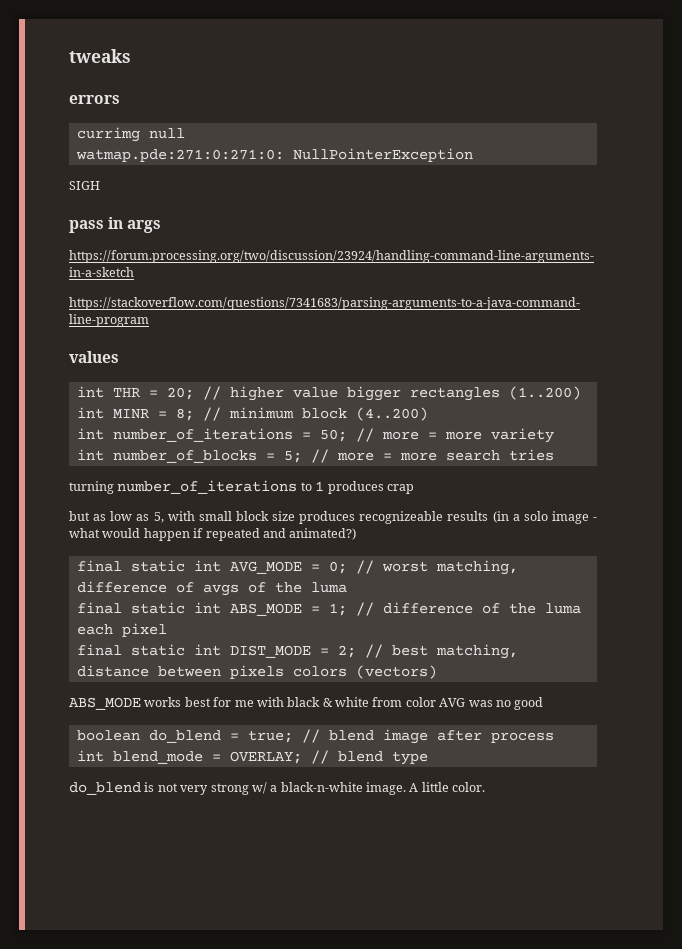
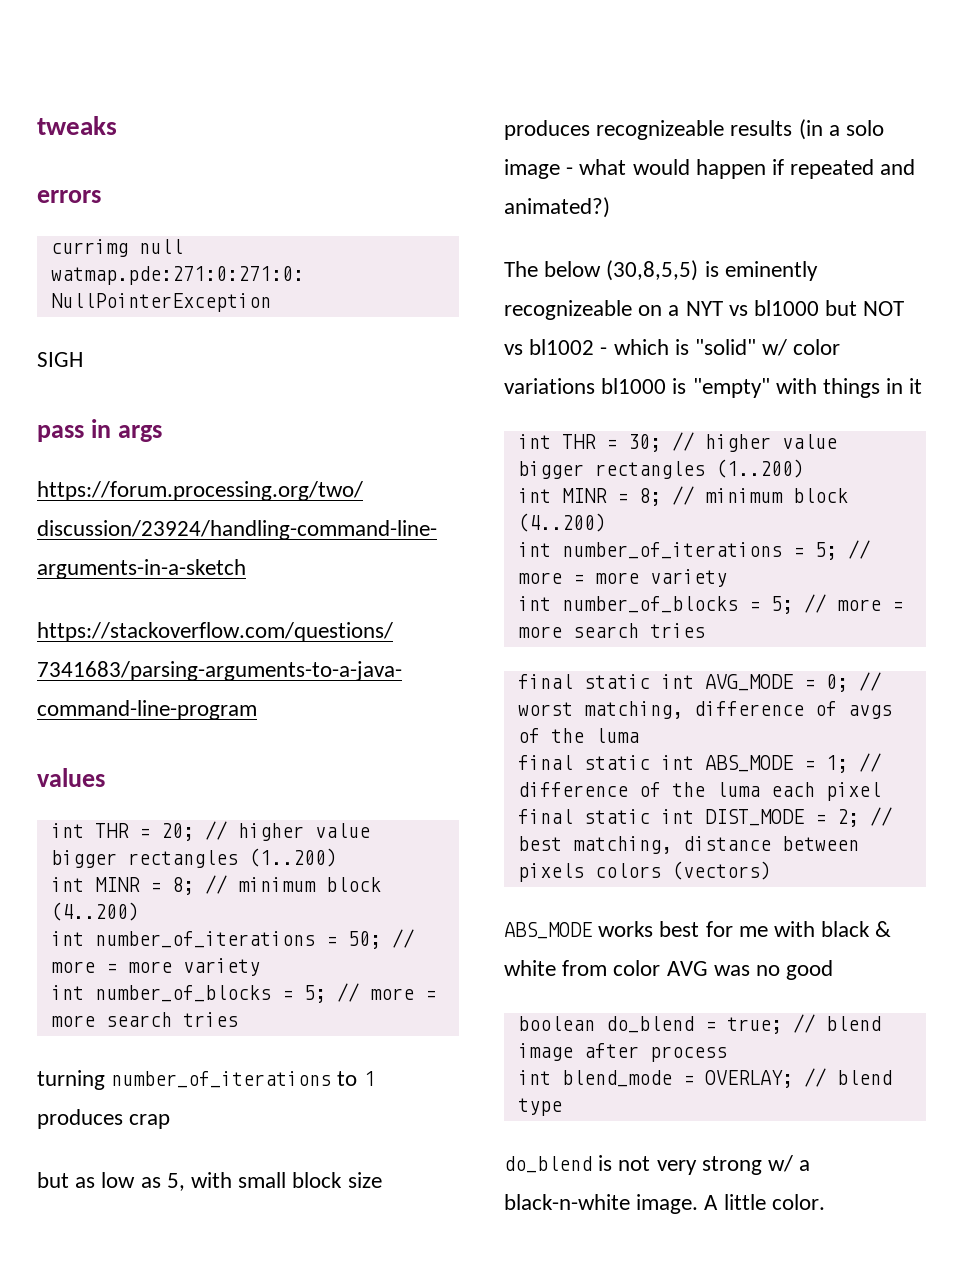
(357, 534) none -> [504,260,818,281] [504,300,905,320] [504,339,841,356] [504,378,923,398] [517,432,837,452] [517,459,804,479] [517,486,848,506] [517,513,606,532] [517,540,870,560] [517,569,727,587] [517,594,903,614] [517,623,705,638] // The below (30,8,5,5) is eminently recognizeable on a NYT vs bl1000 but NOT vs bl1002 - which is "solid" w/ color variations bl1000 is "empty" with things in it // int THR = 30; // higher value bigger rectangles (1..200) // int MINR = 8; // minimum block (4..200) // int number_of_iterations = 5; // more = more variety // int number_of_blocks = 5; // more = more search tries

